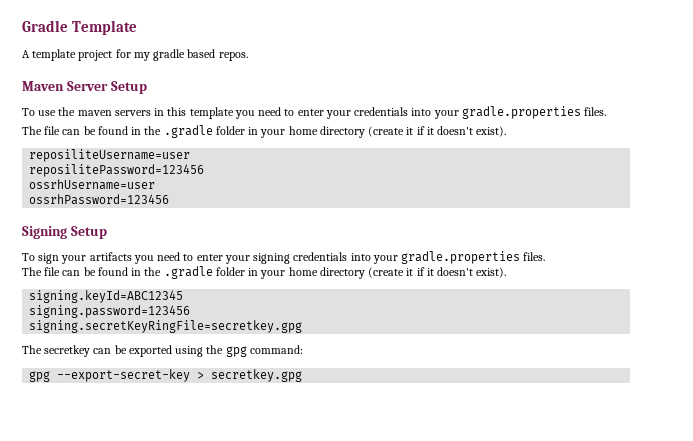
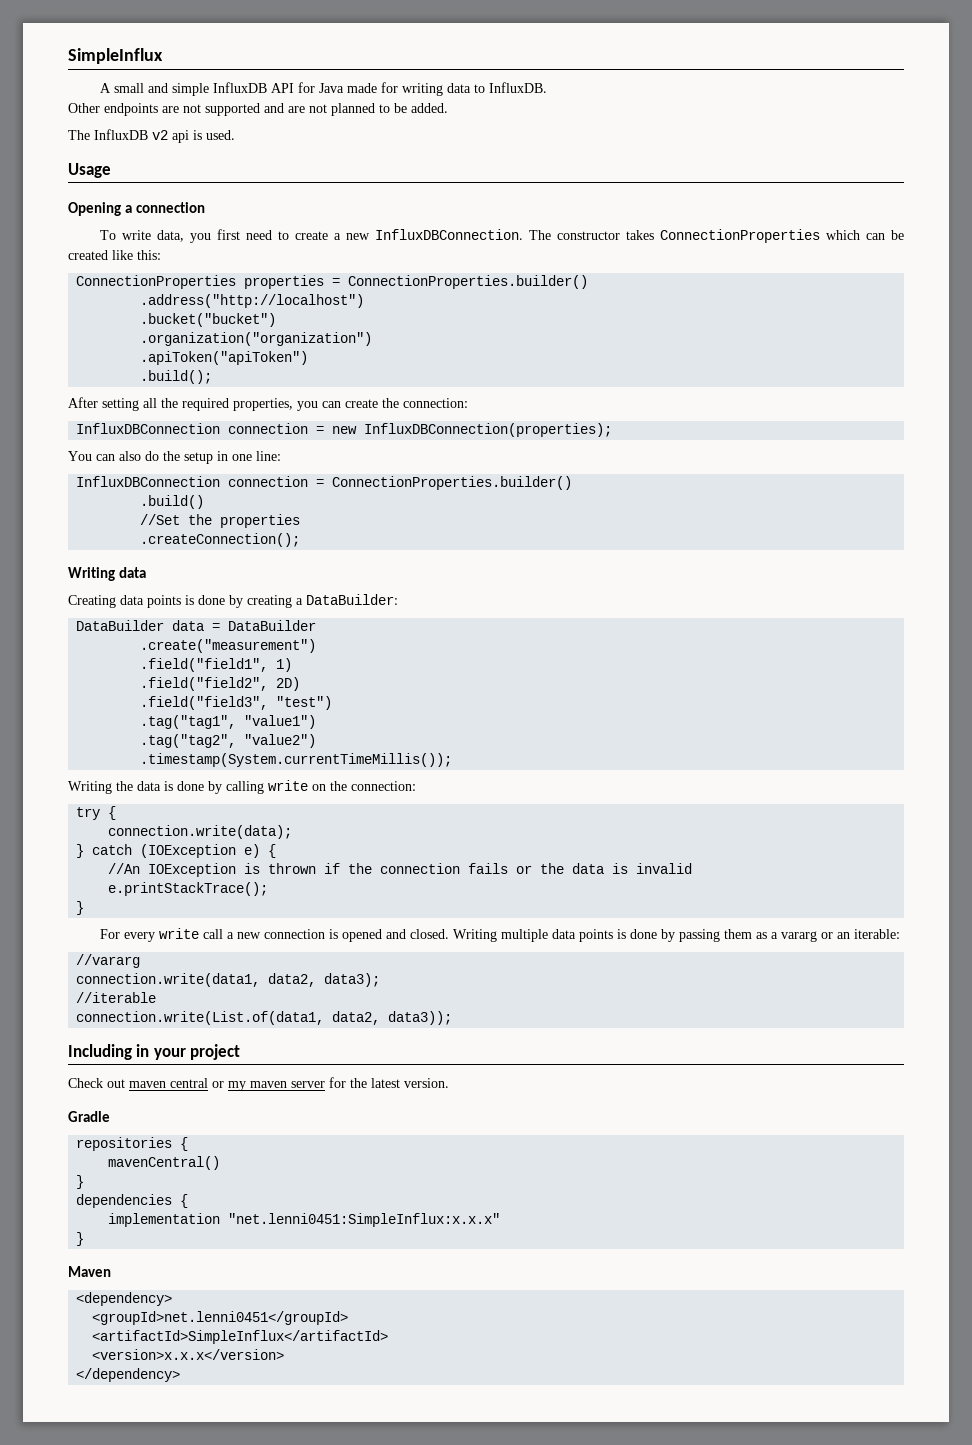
[22,20,138,35] Gradle Template -> [68,48,163,64] SimpleInflux
[32,49,248,61] [22,81,147,94] [22,106,607,119] [22,125,507,138] [29,149,191,162] [29,164,205,177] [29,179,156,190] [29,194,170,205] [22,226,107,239] [22,251,546,264] [22,266,507,279] [29,290,184,303] [29,305,191,318] [29,320,303,333] [22,345,303,357] [29,369,303,382] template project for my gradle based repos. // Maven Server Setup // To use the maven servers in this template you need to enter your credentials into your gradle.properties files. // The file can be found in the .gradle folder in your home directory (create it if it doesn't exist). // reposiliteUsername=user // reposilitePassword=123456 // ossrhUsername=user // ossrhPassword=123456 // Signing Setup // To sign your artifacts you need to enter your signing credentials into your gradle.properties files. // The file can be found in the .gradle folder in your home directory (create it if it doesn't exist). // signing.keyId=ABC12345 // signing.password=123456 // signing.secretKeyRingFile=secretkey.gpg // The secretkey can be exported using the gpg command: // gpg --export-secret-key > secretkey.gpg -> [113,82,547,96] [68,103,448,116] [68,129,235,143] [68,163,111,178] [68,202,206,216] [99,229,904,243] [68,250,161,260] [76,275,589,289] [140,294,365,308] [140,313,277,327] [140,332,373,346] [140,351,309,365] [140,370,213,384] [68,397,468,411] [76,423,613,437] [68,451,281,464] [76,476,573,490] [140,495,205,509] [140,514,301,528] [140,533,301,547] [68,567,147,581] [68,594,398,608] [76,620,317,631] [140,639,317,653] [140,658,293,672] [140,677,301,691] [140,696,333,710] [140,715,317,729] [140,734,317,748] [140,753,453,767] [68,780,416,794] [76,806,117,820] [108,825,293,839] [76,844,277,858] [108,863,693,877] [108,882,269,896] [76,901,85,915] [99,928,900,942] [76,954,141,968] [76,973,381,987] [76,992,157,1003] [76,1011,453,1025] [68,1044,241,1060] [68,1077,449,1091] [68,1111,110,1122] [76,1137,189,1151] [108,1156,221,1170] [76,1175,85,1189] [76,1194,189,1208] [108,1213,501,1227] [76,1232,85,1246] [68,1266,111,1277] [76,1292,173,1306] [92,1311,349,1325] [92,1330,389,1344] [92,1349,285,1360] [76,1368,181,1382] small and simple InfluxDB API for Java made for writing data to InfluxDB. // Other endpoints are not supported and are not planned to be added. // The InfluxDB v2 api is used. // Usage // Opening a connection // To write data, you first need to create a new InfluxDBConnection. The constructor takes ConnectionProperties which can be created like this: // ConnectionProperties properties = ConnectionProperties.builder() // .address("http://localhost") // .bucket("bucket") // .organization("organization") // .apiToken("apiToken") // .build(); // After setting all the required properties, you can create the connection: // InfluxDBConnection connection = new InfluxDBConnection(properties); // You can also do the setup in one line: // InfluxDBConnection connection = ConnectionProperties.builder() // .build() // //Set the properties // .createConnection(); // Writing data // Creating data points is done by creating a DataBuilder: // DataBuilder data = DataBuilder // .create("measurement") // .field("field1", 1) // .field("field2", 2D) // .field("field3", "test") // .tag("tag1", "value1") // .tag("tag2", "value2") // .timestamp(System.currentTimeMillis()); // Writing the data is done by calling write on the connection: // try { // connection.write(data); // } catch (IOException e) { // //An IOException is thrown if the connection fails or the data is invalid // e.printStackTrace(); // } // For every write call a new connection is opened and closed. Writing multiple data points is done by passing them as a vararg or an iterable: // //vararg // connection.write(data1, data2, data3); // //iterable // connection.write(List.of(data1, data2, data3)); // Including in your project // Check out maven central or my maven server for the latest version. // Gradle // repositories { // mavenCentral() // } // dependencies { // implementation "net.lenni0451:SimpleInflux:x.x.x" // } // Maven // <dependency> // <groupId>net.lenni0451</groupId> // <artifactId>SimpleInflux</artifactId> // <version>x.x.x</version> // </dependency>

